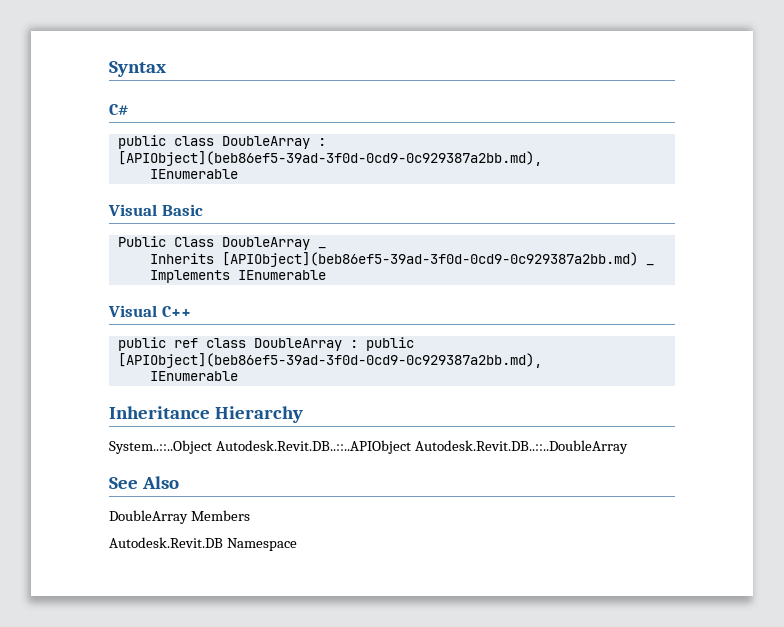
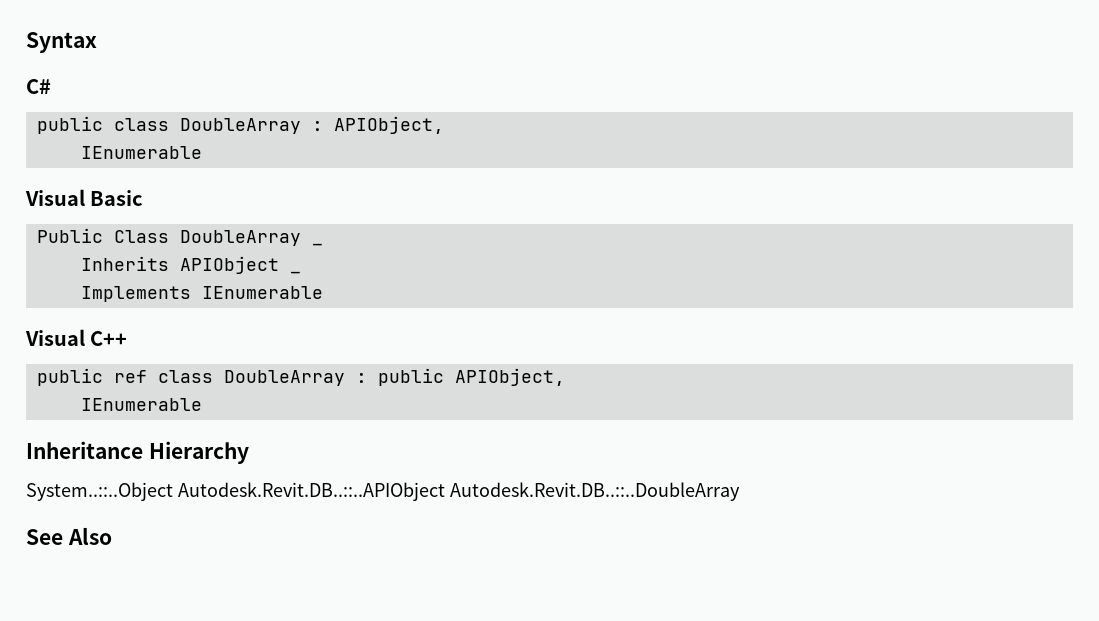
[117,151,542,166] [APIObject](beb86ef5-39ad-3f0d-0cd9-0c929387a2bb.md), -> [333,116,444,134] APIObject,
[221,252,638,267] [APIObject](beb86ef5-39ad-3f0d-0cd9-0c929387a2bb.md) -> [179,256,279,274] APIObject
[117,353,542,368] [APIObject](beb86ef5-39ad-3f0d-0cd9-0c929387a2bb.md), -> [454,368,565,386] APIObject,
[109,510,250,524] [109,537,297,551] // DoubleArray Members // Autodesk.Revit.DB Namespace -> (112, 536) none

